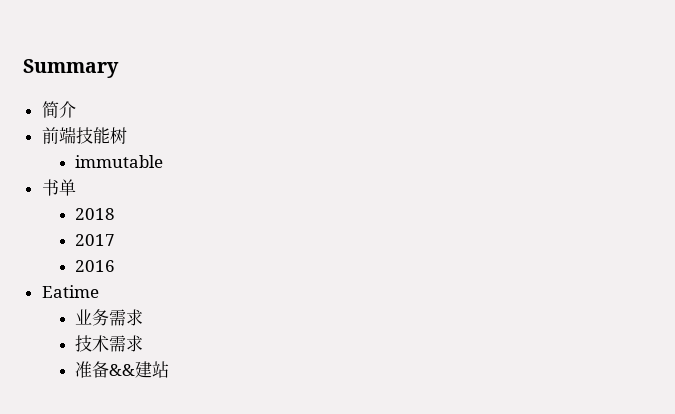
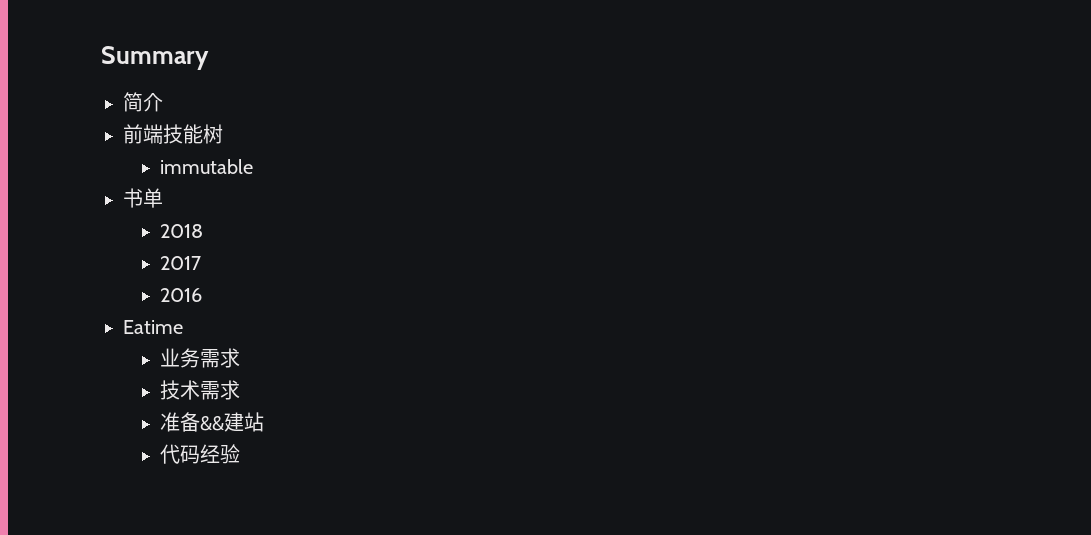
(169, 369) none -> [160,444,241,464] // 代码经验

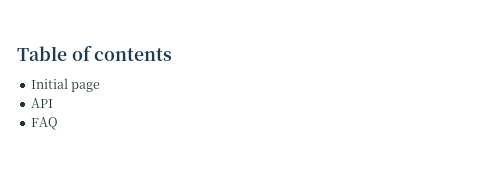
[101,46,209,70] [123,92,163,112] [123,124,223,144] [160,159,254,174] [123,188,163,208] [160,224,204,238] [160,256,202,270] [160,288,203,302] [123,320,183,334] [160,348,241,368] [160,380,241,400] [160,412,265,432] [160,444,241,464] Summary // 简介 // 前端技能树 // immutable // 书单 // 2018 // 2017 // 2016 // Eatime // 业务需求 // 技术需求 // 准备&&建站 // 代码经验 -> [17,45,173,61] [30,78,101,92] [30,98,53,108] [30,117,58,130] Table of contents // Initial page // API // FAQ

